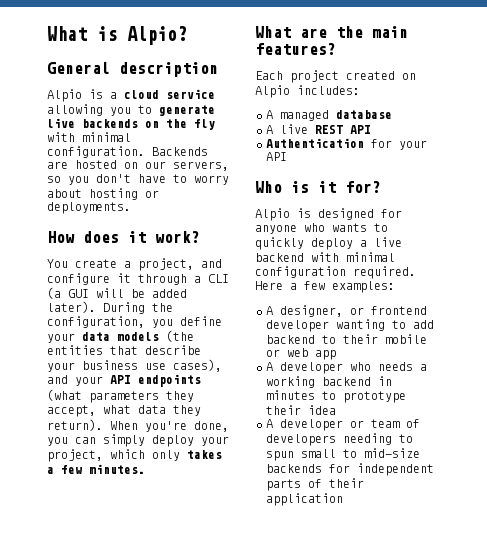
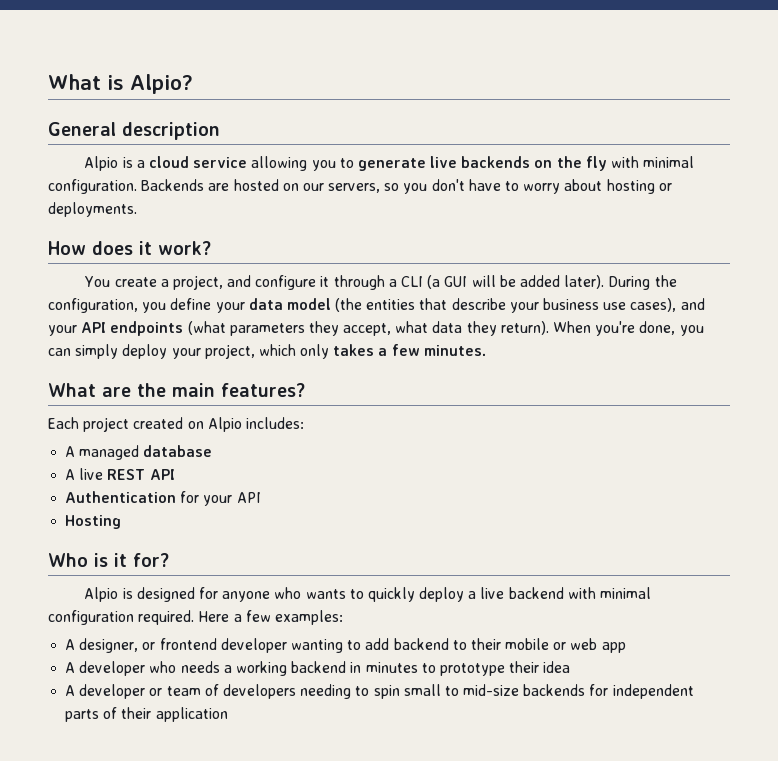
[117,332,159,341] models -> [286,298,331,310] model
(287, 156) none -> [65,515,122,529] // Hosting
[266,451,294,461] spun -> [373,685,400,699] spin

